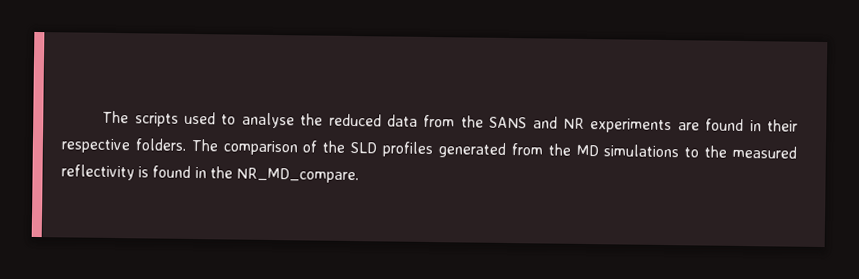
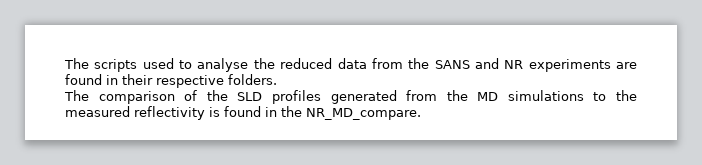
(186, 144) none -> (277, 79) //

